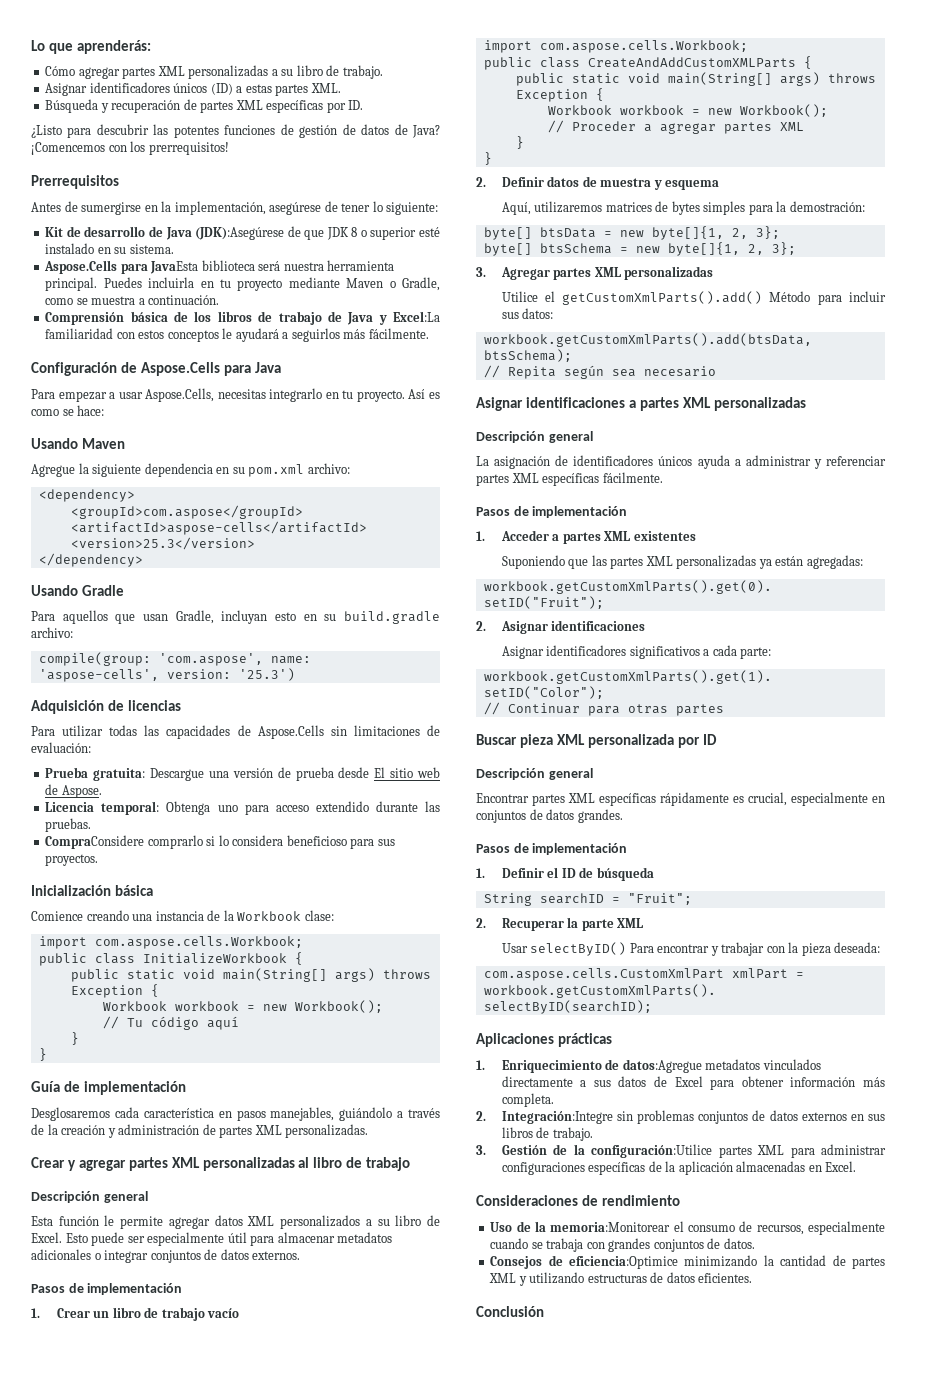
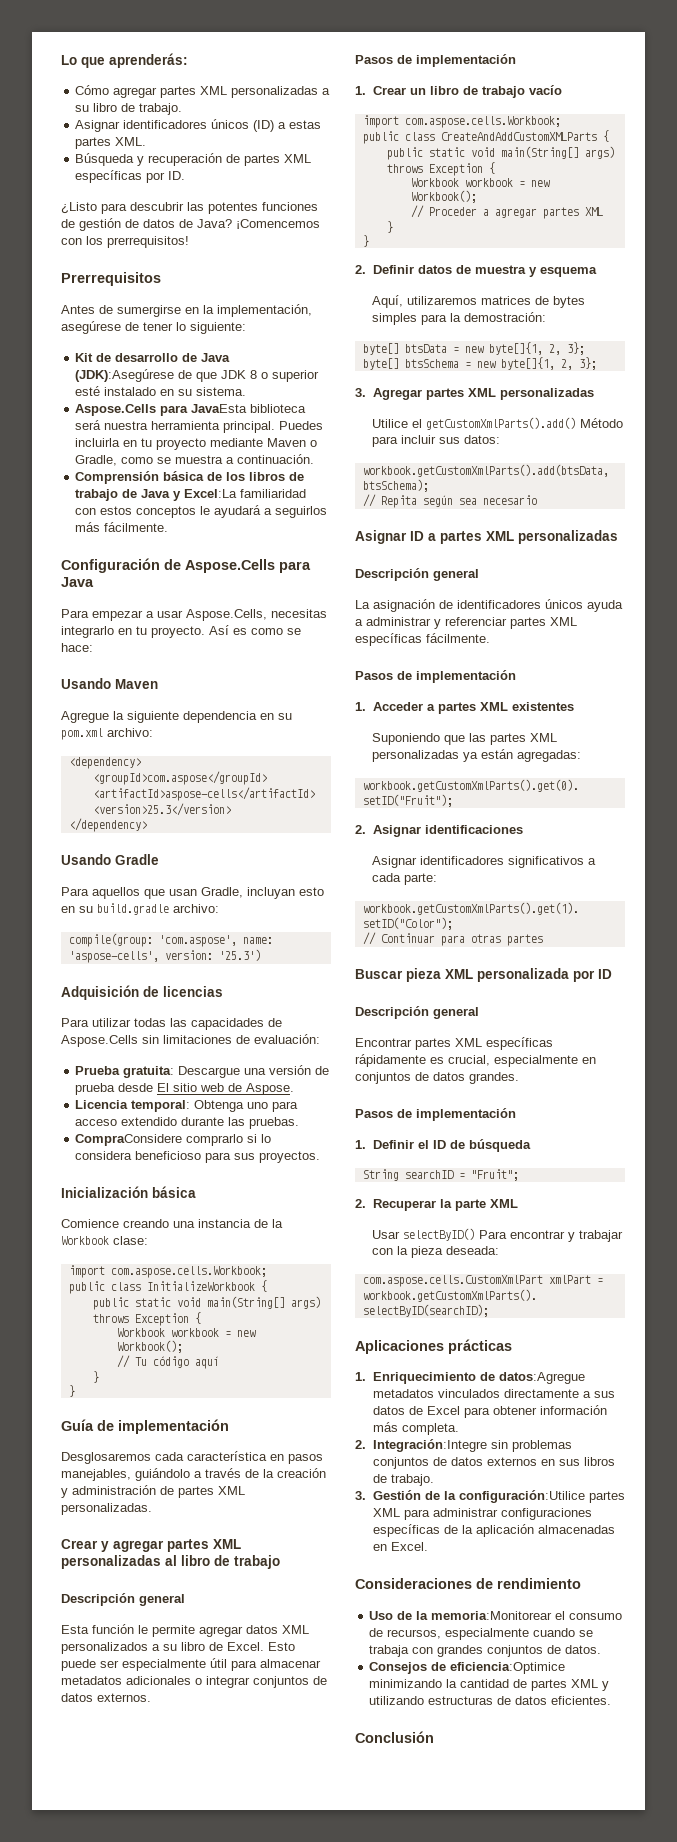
[525,397,625,408] identificaciones -> [410,531,424,541] ID

